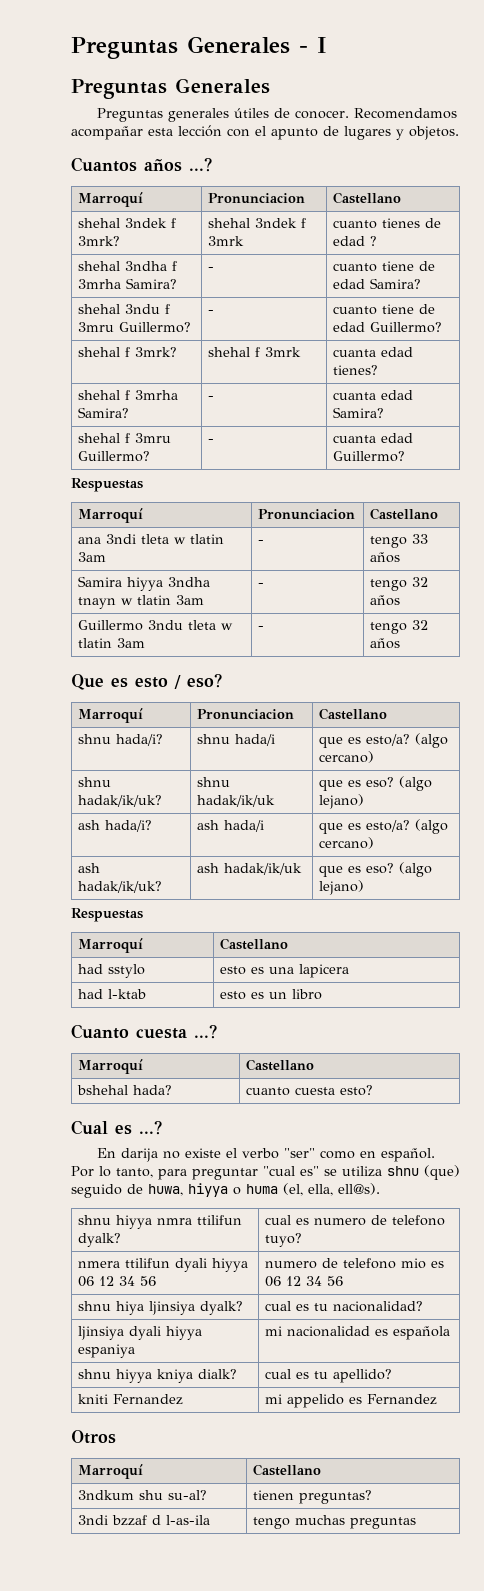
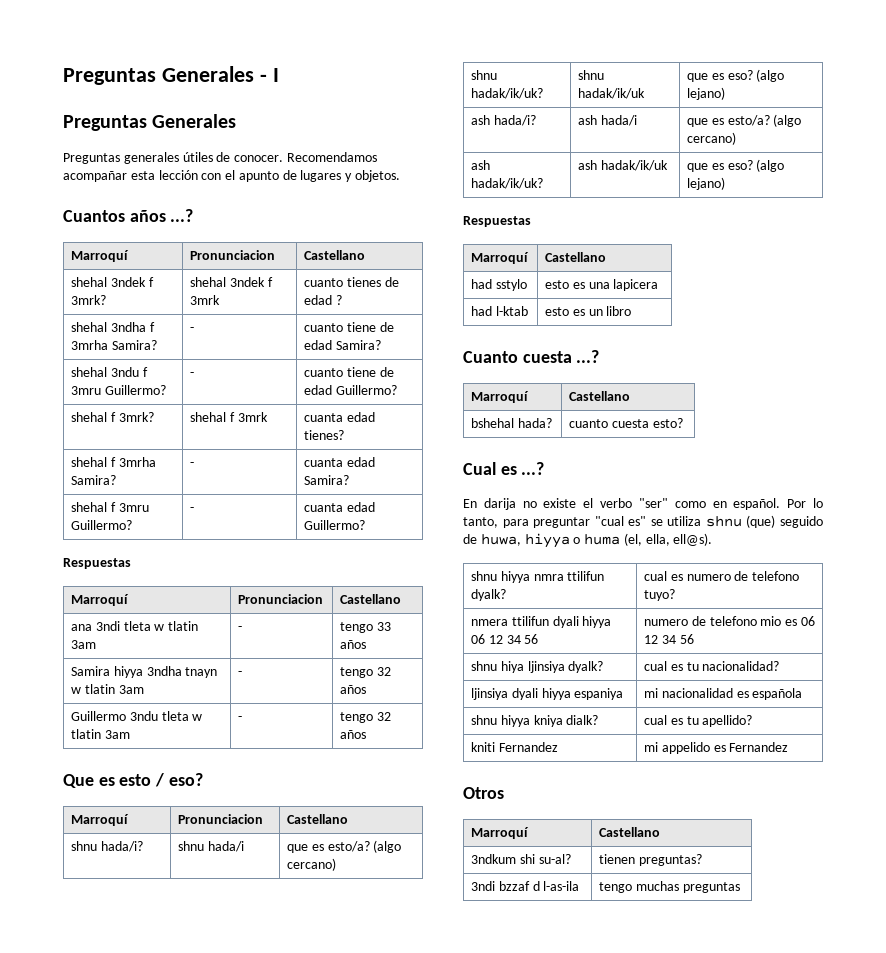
[139,1490,164,1500] shu -> [519,854,535,864] shi

